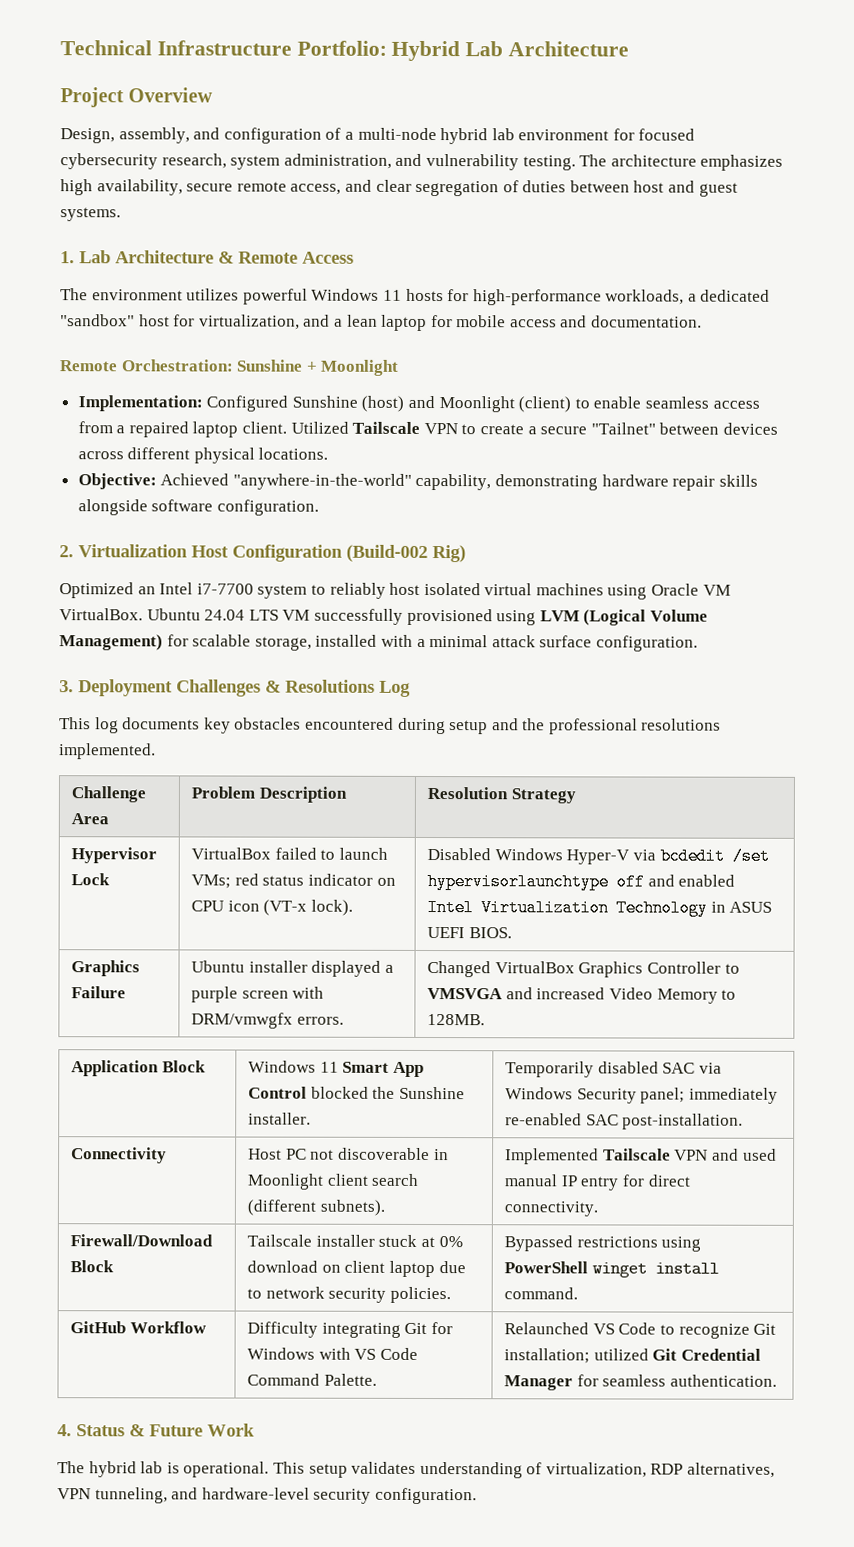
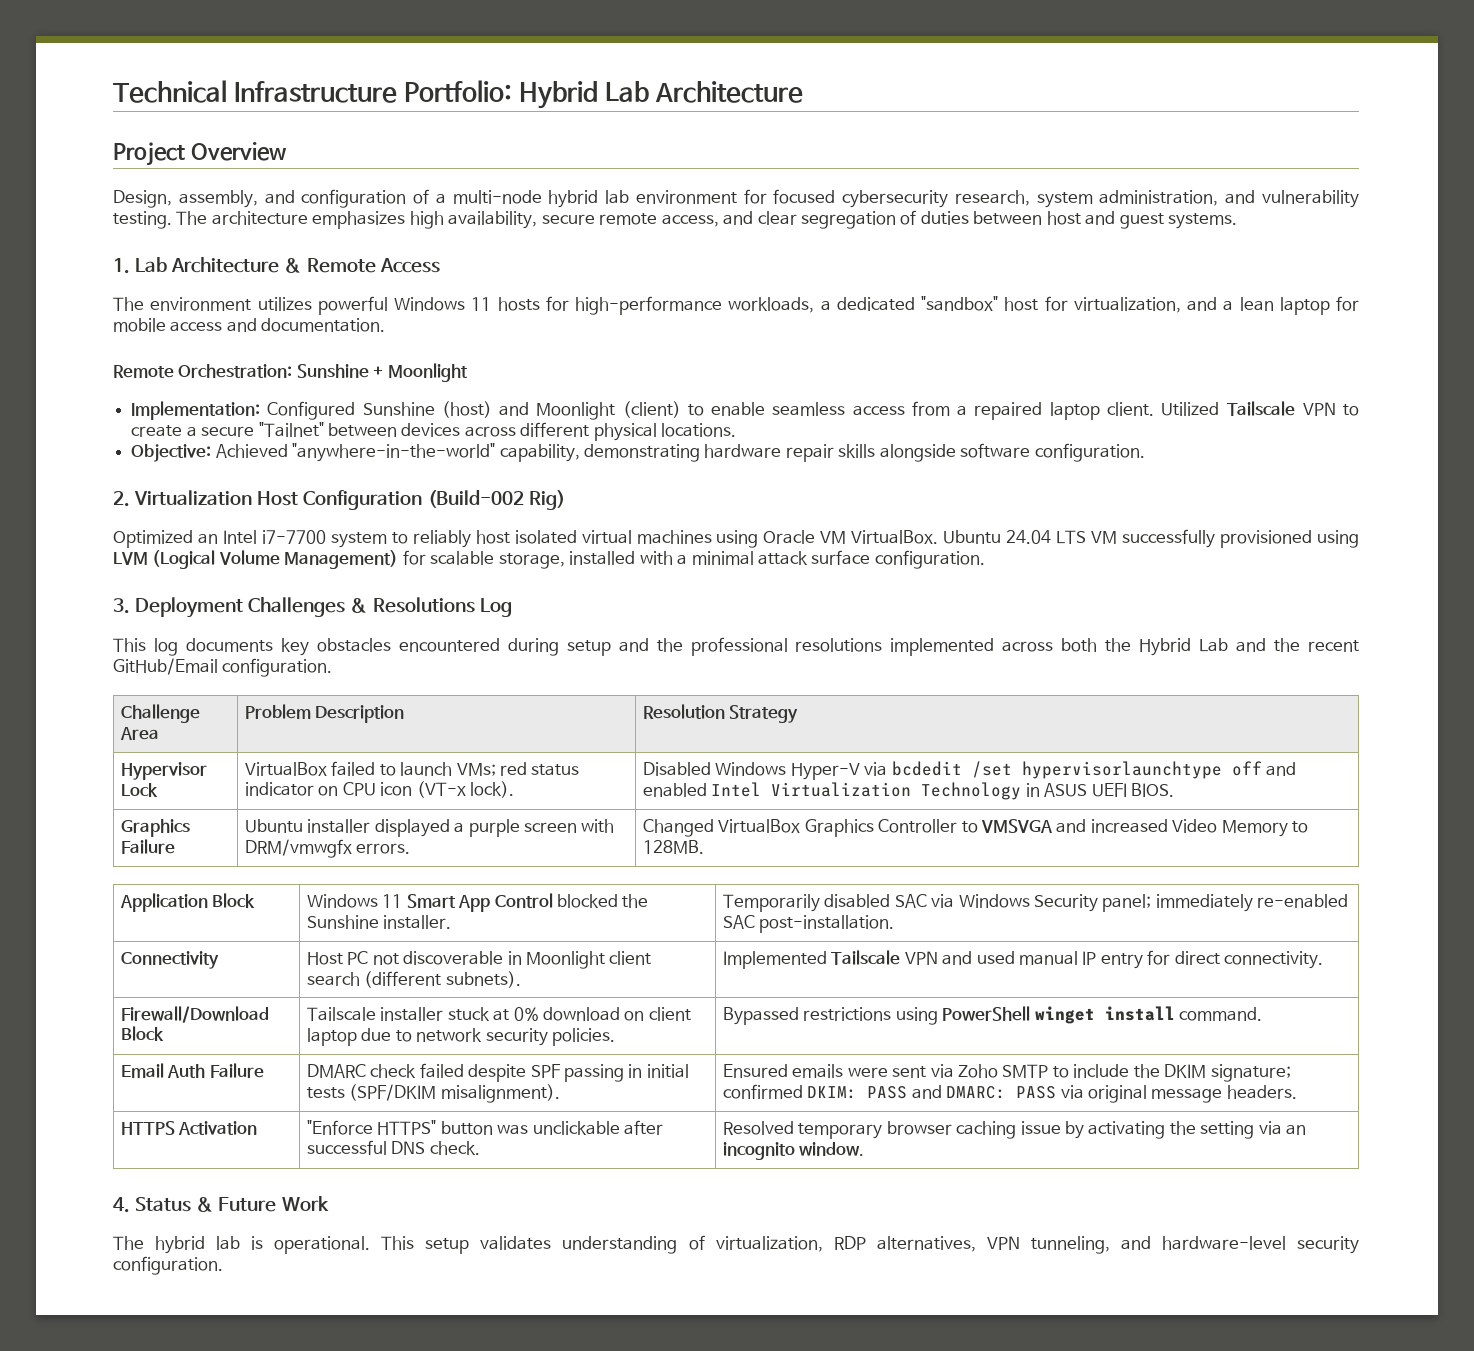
[59,743,156,760] implemented. -> [890,638,1359,656] [113,658,333,677] implemented across both the Hybrid Lab and the recent GitHub/Email configuration.
[70,1321,207,1334] [247,1321,453,1338] [247,1347,418,1360] [247,1373,377,1386] [504,1322,777,1339] [504,1348,761,1364] [504,1374,777,1391] GitHub Workflow | Difficulty integrating Git for Windows with VS Code Command Palette. | Relaunched VS Code to recognize Git installation; utilized Git Credential Manager for seamless authentication. -> [120,1063,264,1078] [306,1063,689,1082] [306,1084,560,1103] [722,1064,1291,1082] [722,1084,1297,1103] [120,1121,258,1135] [306,1120,663,1135] [306,1140,480,1155] [722,1121,1307,1139] [722,1142,865,1160] Email Auth Failure | DMARC check failed despite SPF passing in initial tests (SPF/DKIM misalignment). | Ensured emails were sent via Zoho SMTP to include the DKIM signature; confirmed DKIM: PASS and DMARC: PASS via original message headers. // HTTPS Activation | "Enforce HTTPS" button was unclickable after successful DNS check. | Resolved temporary browser caching issue by activating the setting via an incognito window.

